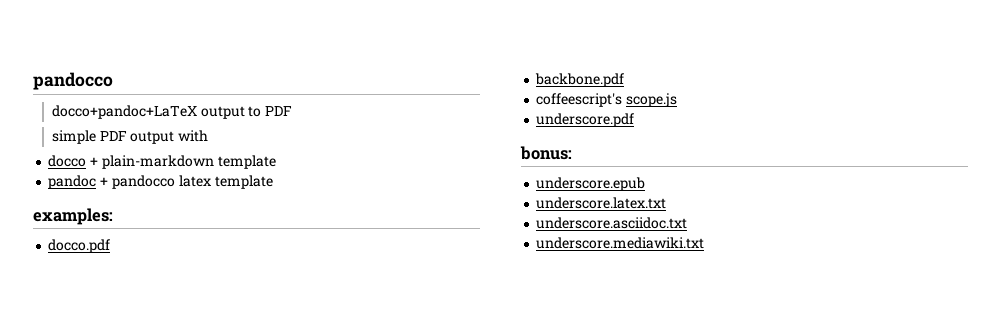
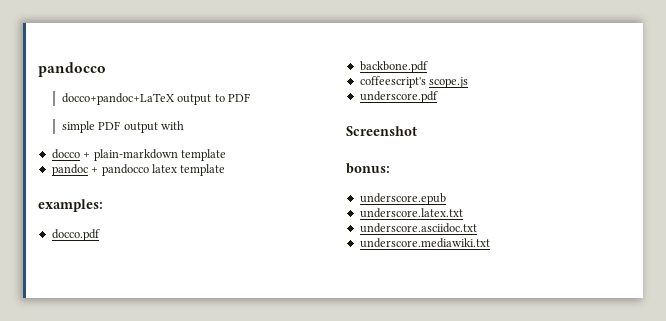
(635, 120) none -> [346,126,417,136] // Screenshot

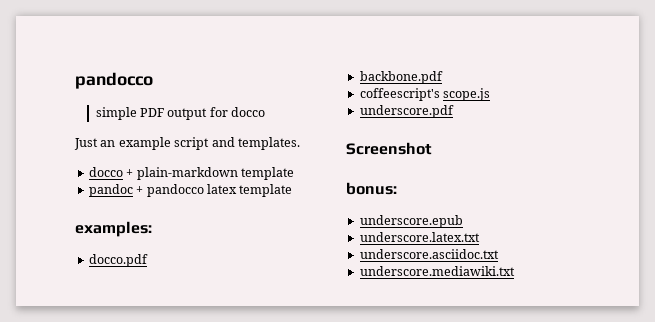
[38,62,106,77] [61,93,250,105] pandocco // docco+pandoc+LaTeX output to PDF -> [75,72,153,89] pandocco
[160,121,184,130] with -> [209,107,266,117] [74,137,300,150] for docco // Just an example script and templates.

